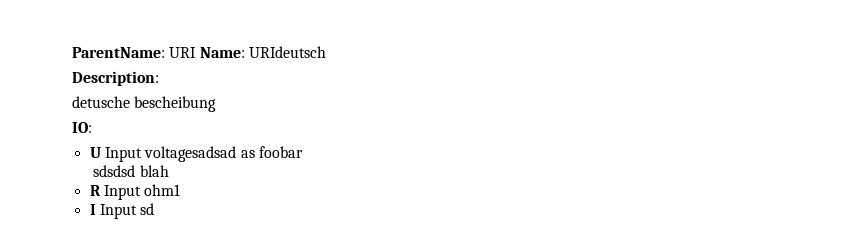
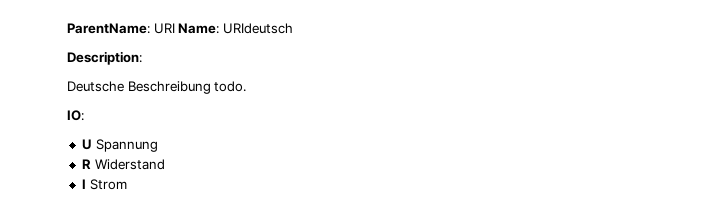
[72,96,217,112] detusche bescheibung -> [67,81,247,94] Deutsche Beschreibung todo.
[104,146,303,162] [93,165,169,177] Input voltagesadsad as foobar // sdsdsd blah -> [95,139,158,152] Spannung
[103,184,181,200] Input ohm1 -> [94,159,165,170] Widerstand
[99,203,155,219] Input sd -> [89,179,127,190] Strom

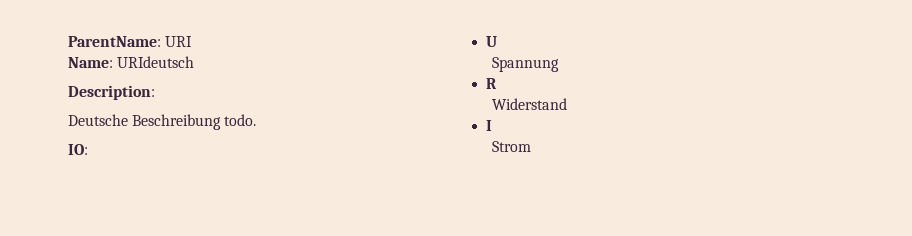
(175, 28) none -> (193, 41) //
(92, 144) none -> (498, 41) //
(91, 164) none -> (498, 83) //
(86, 184) none -> (493, 125) //

